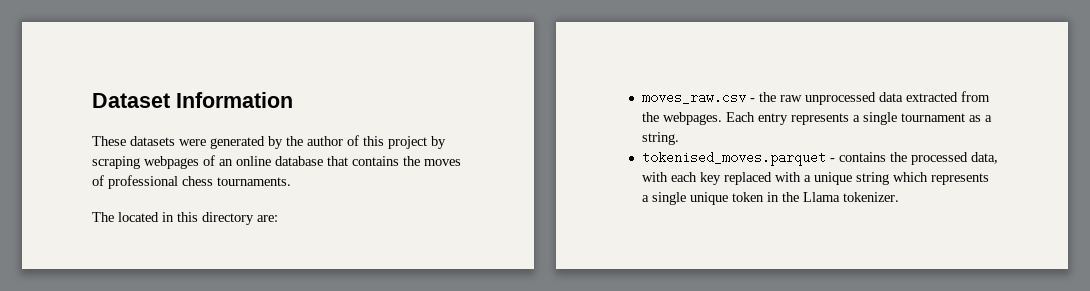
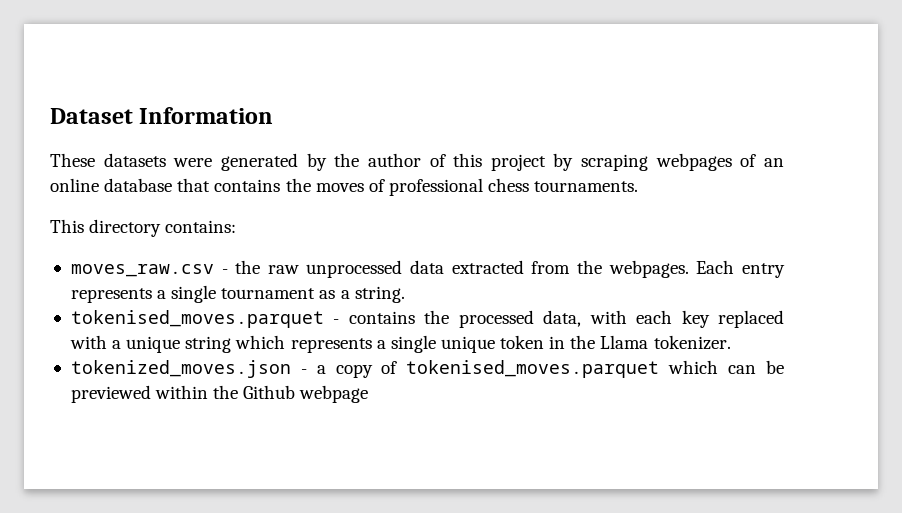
[92,212,278,225] The located in this directory are: -> [50,219,237,237] This directory contains:
(899, 197) none -> [70,360,785,378] [70,385,369,403] // tokenized_moves.json - a copy of tokenised_moves.parquet which can be previewed within the Github webpage

